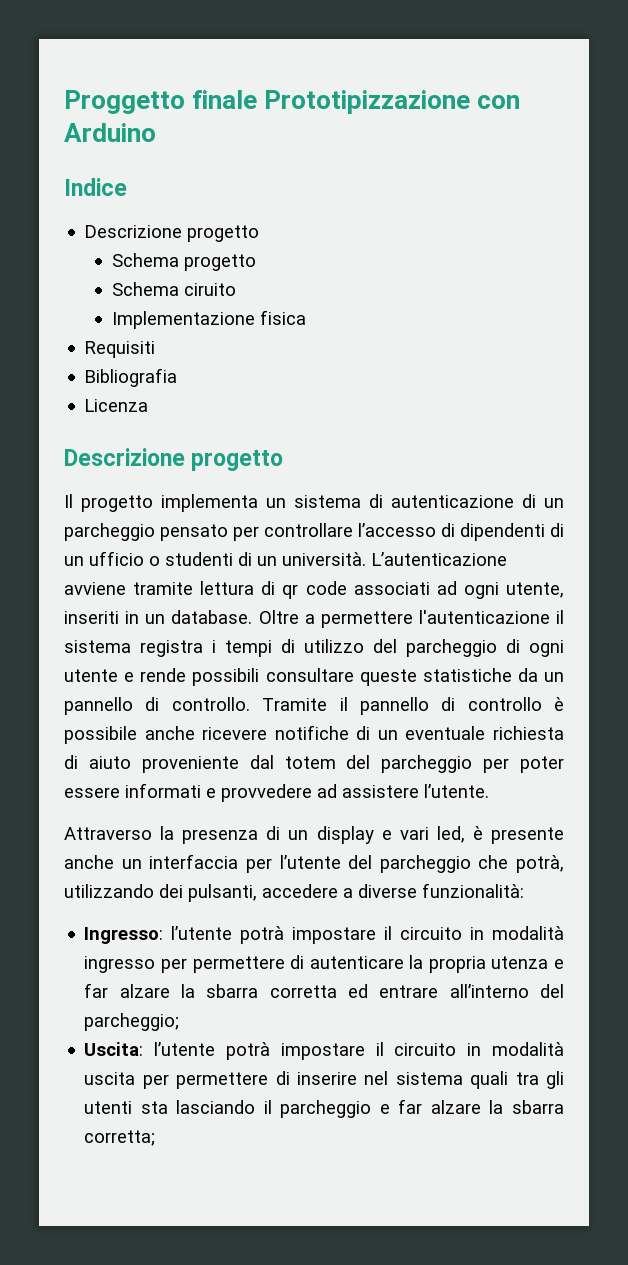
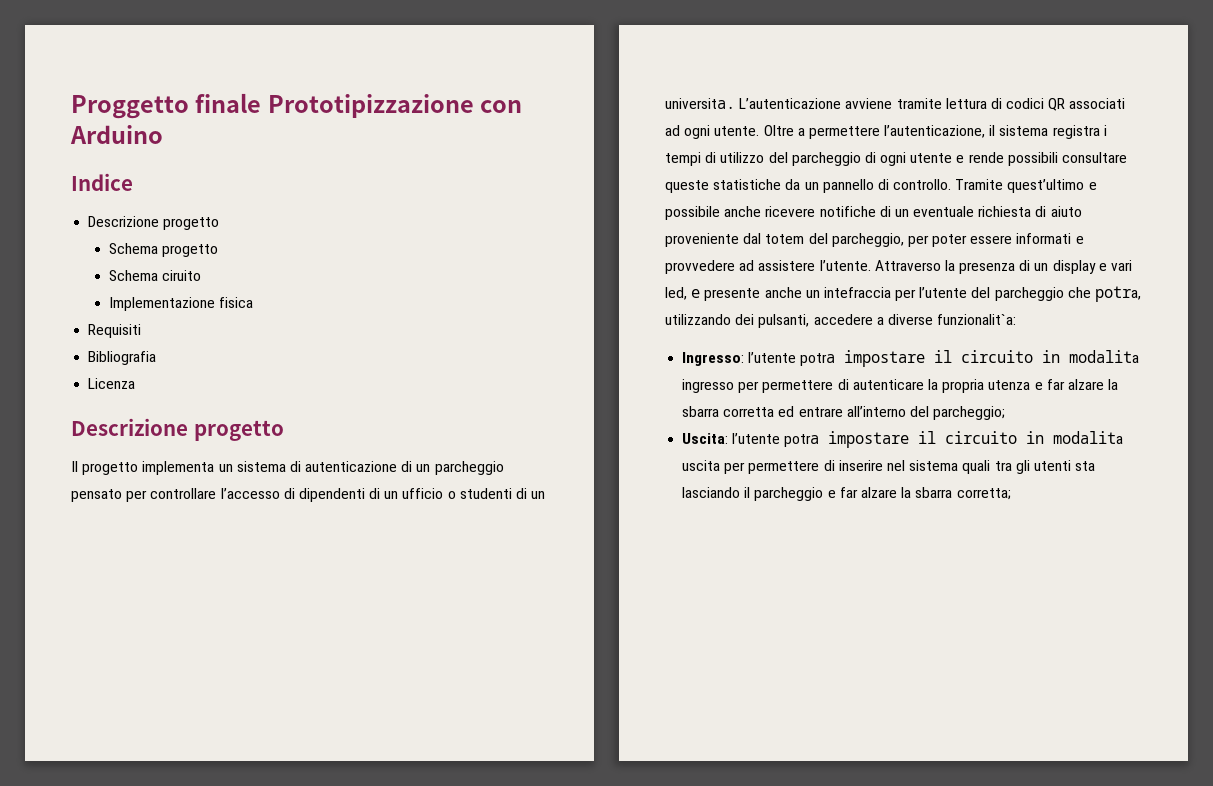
[282,552,366,566] università. -> [665,98,735,109] universita.
[282,581,347,599] qr code -> [1006,98,1066,111] codici QR
[505,582,564,598] [64,610,253,624] utente, inseriti in un database. -> [714,126,760,136] utente.
[418,610,550,624] l'autenticazione -> [884,125,986,138] l’autenticazione,
[339,697,564,715] il pannello di controllo è -> [1007,179,1097,193] quest’ultimo e
[381,755,473,773] parcheggio -> [831,233,904,247] parcheggio,
(489, 791) // -> (871, 265) none
[472,826,483,840] è -> [691,289,701,298] e
[149,854,239,869] interfaccia -> [823,287,891,298] intefraccia
[516,855,564,873] potrà, -> [1095,286,1142,302] potra,
[422,883,524,898] funzionalità: -> [937,314,1017,325] funzionalit`a:
[240,926,564,944] potrà impostare il circuito in modalità -> [800,350,1140,367] potra impostare il circuito in modalita
[225,1042,564,1060] potrà impostare il circuito in modalità -> [784,431,1124,448] potra impostare il circuito in modalita

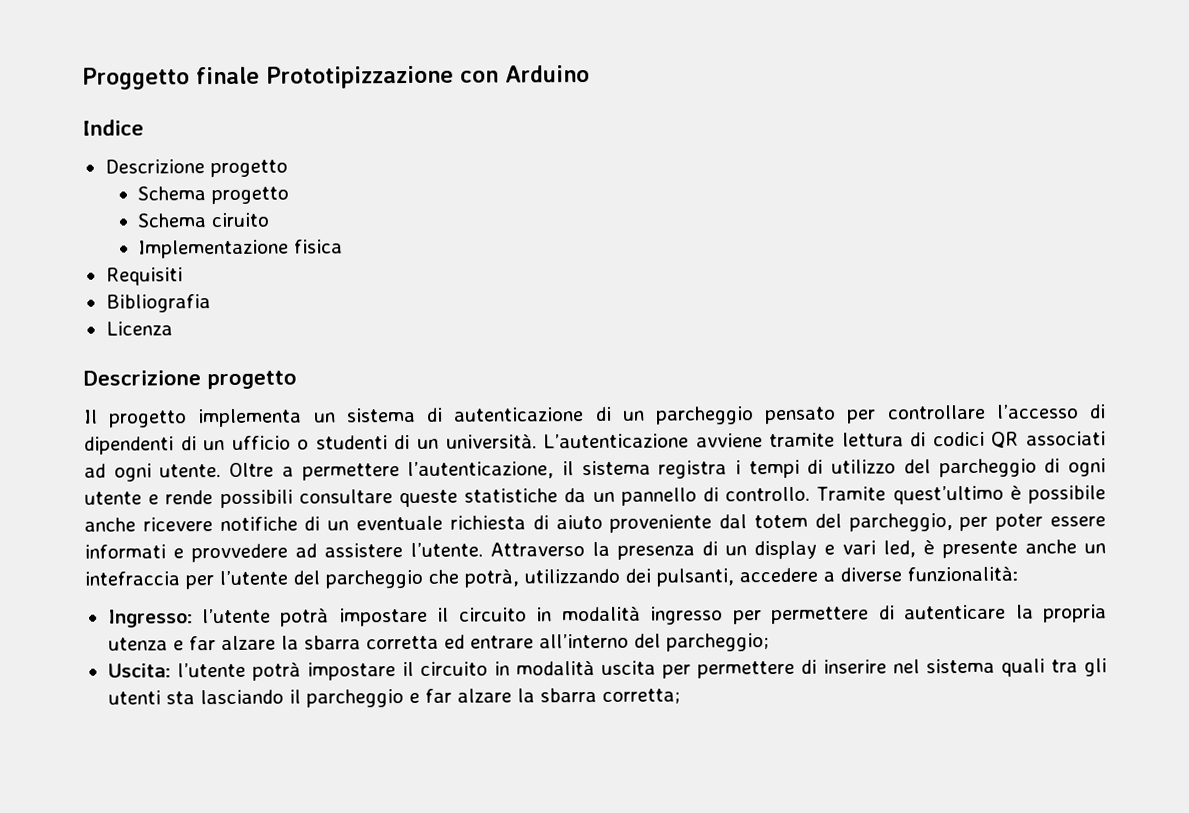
[665,98,735,109] universita. -> [445,434,537,449] università.
[1088,182,1097,190] e -> [1009,485,1022,500] è
[691,289,701,298] e -> [923,540,935,555] è
[1095,286,1142,302] potra, -> [464,569,519,588] potrà,
[937,314,1017,325] funzionalit`a: -> [907,566,1018,582] funzionalità:
[800,350,1140,367] potra impostare il circuito in modalita -> [280,606,641,627] potrà impostare il circuito in modalità
[784,431,1124,448] potra impostare il circuito in modalita -> [251,661,595,681] potrà impostare il circuito in modalità

